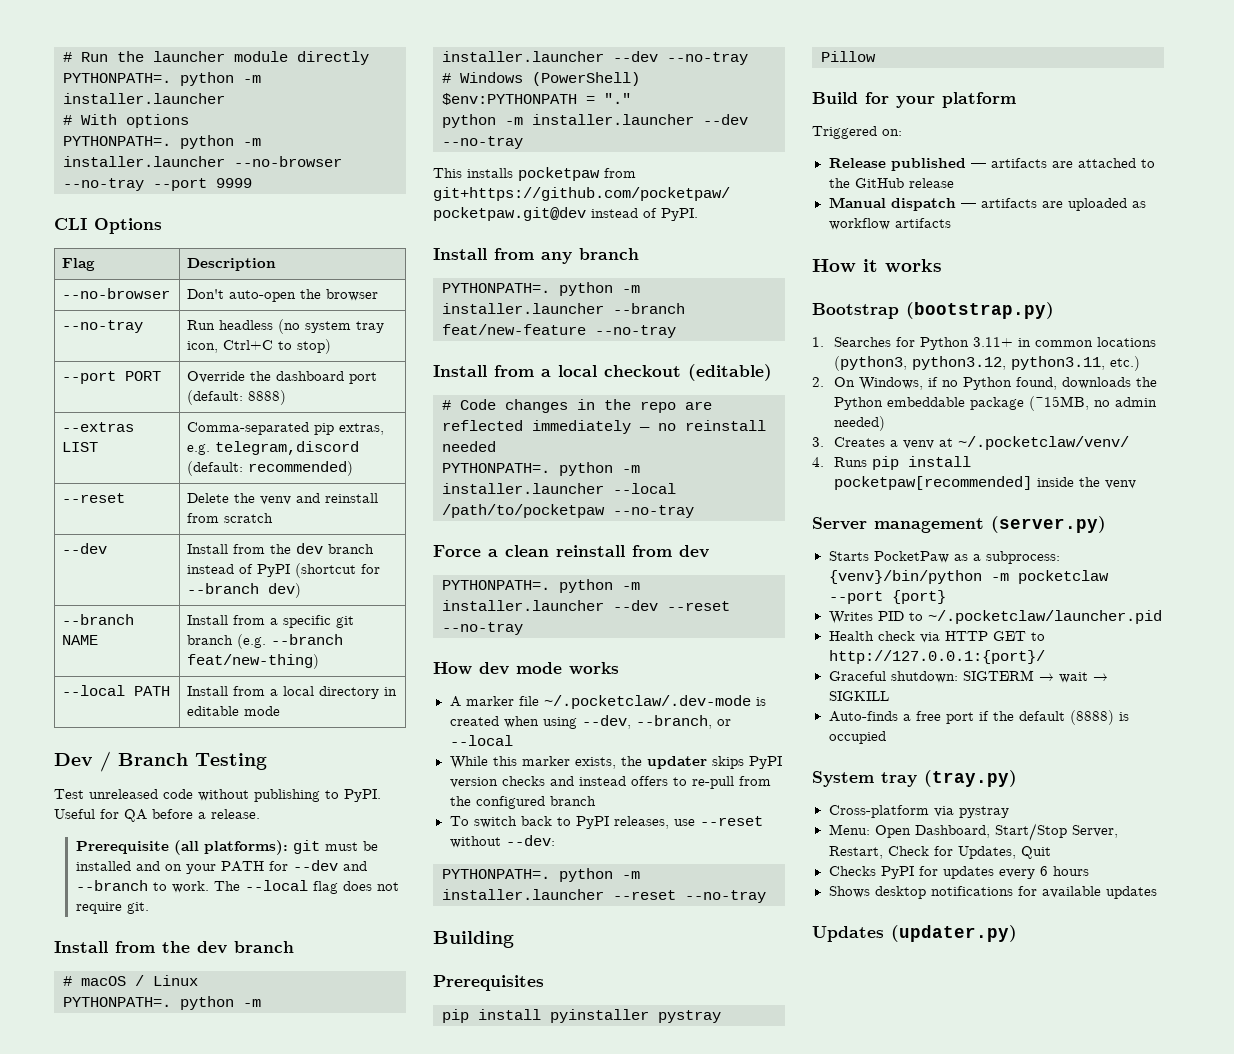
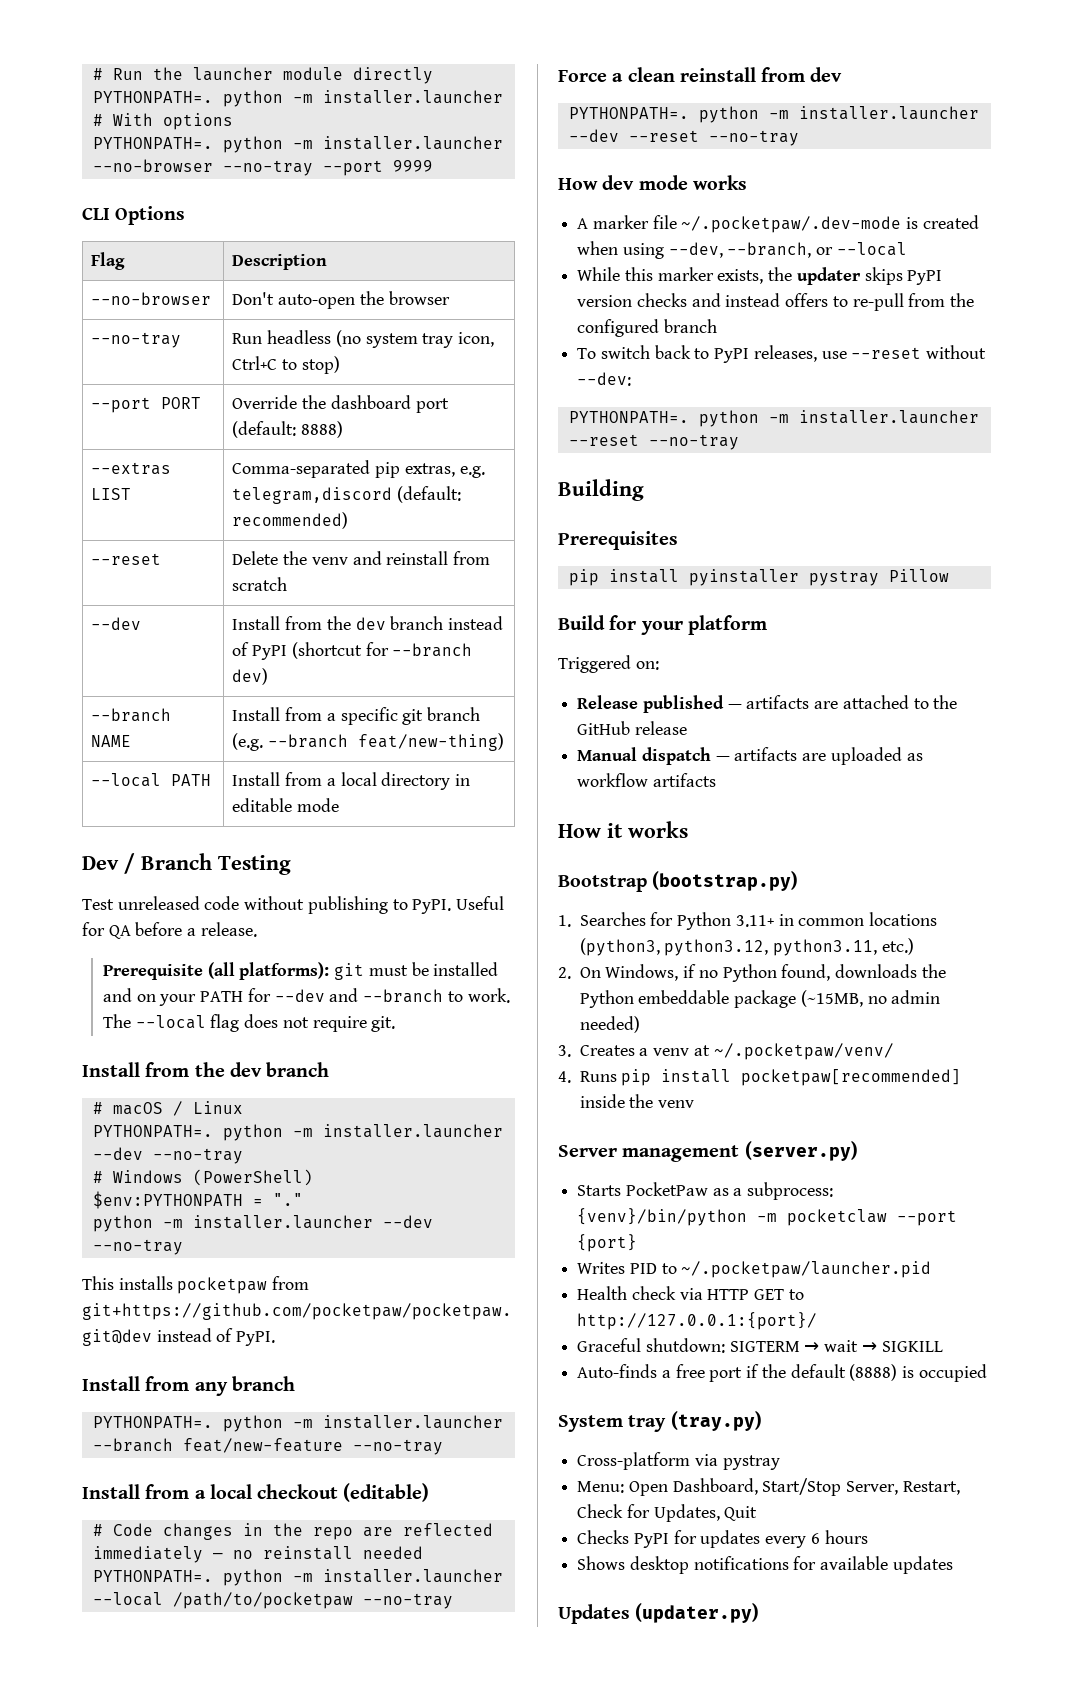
[543,695,751,709] ~/.pocketclaw/.dev-mode -> [681,216,902,233] ~/.pocketpaw/.dev-mode
[957,436,1129,450] ~/.pocketclaw/venv/ -> [713,1043,894,1060] ~/.pocketpaw/venv/
[927,610,1162,624] ~/.pocketclaw/launcher.pid -> [681,1261,932,1278] ~/.pocketpaw/launcher.pid

